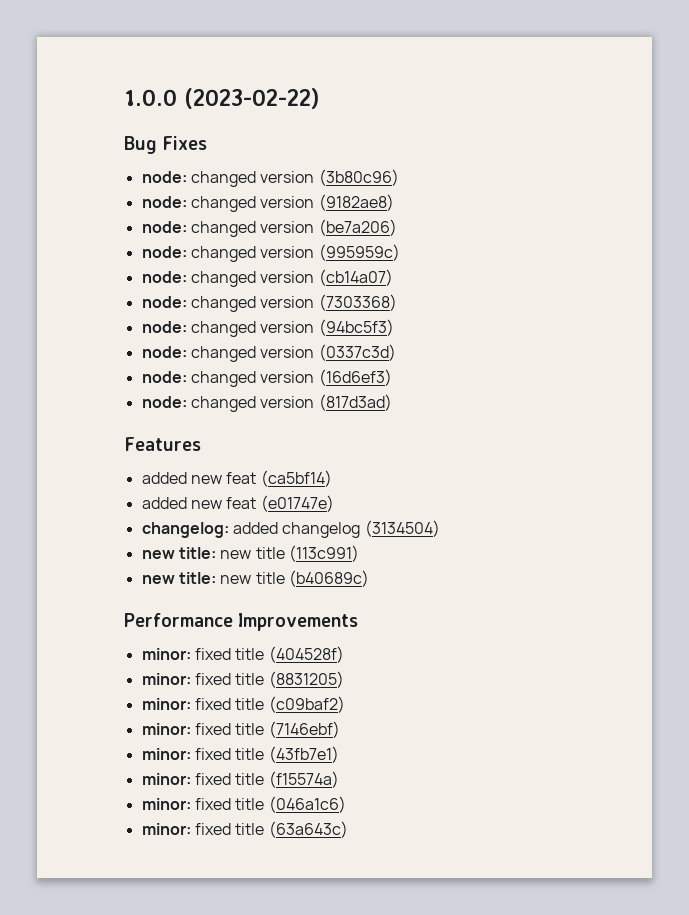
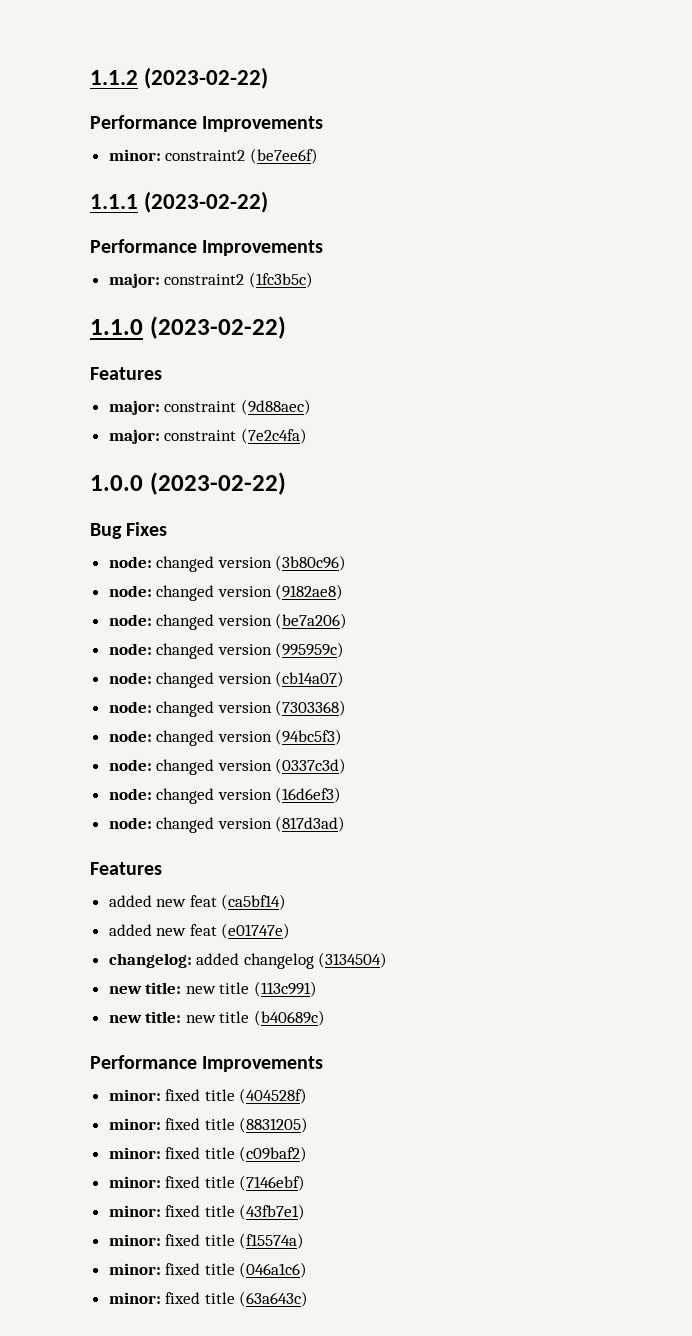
(124, 97) none -> [90,67,269,89] [90,115,324,132] [108,148,318,164] [90,191,269,213] [90,239,324,256] [108,272,313,288] [90,316,286,339] [90,367,162,380] [108,399,311,415] [108,428,307,444] 1.1.2 (2023-02-22) // Performance Improvements // minor: constraint2 (be7ee6f) // 1.1.1 (2023-02-22) // Performance Improvements // major: constraint2 (1fc3b5c) // 1.1.0 (2023-02-22) // Features // major: constraint (9d88aec) // major: constraint (7e2c4fa) //

